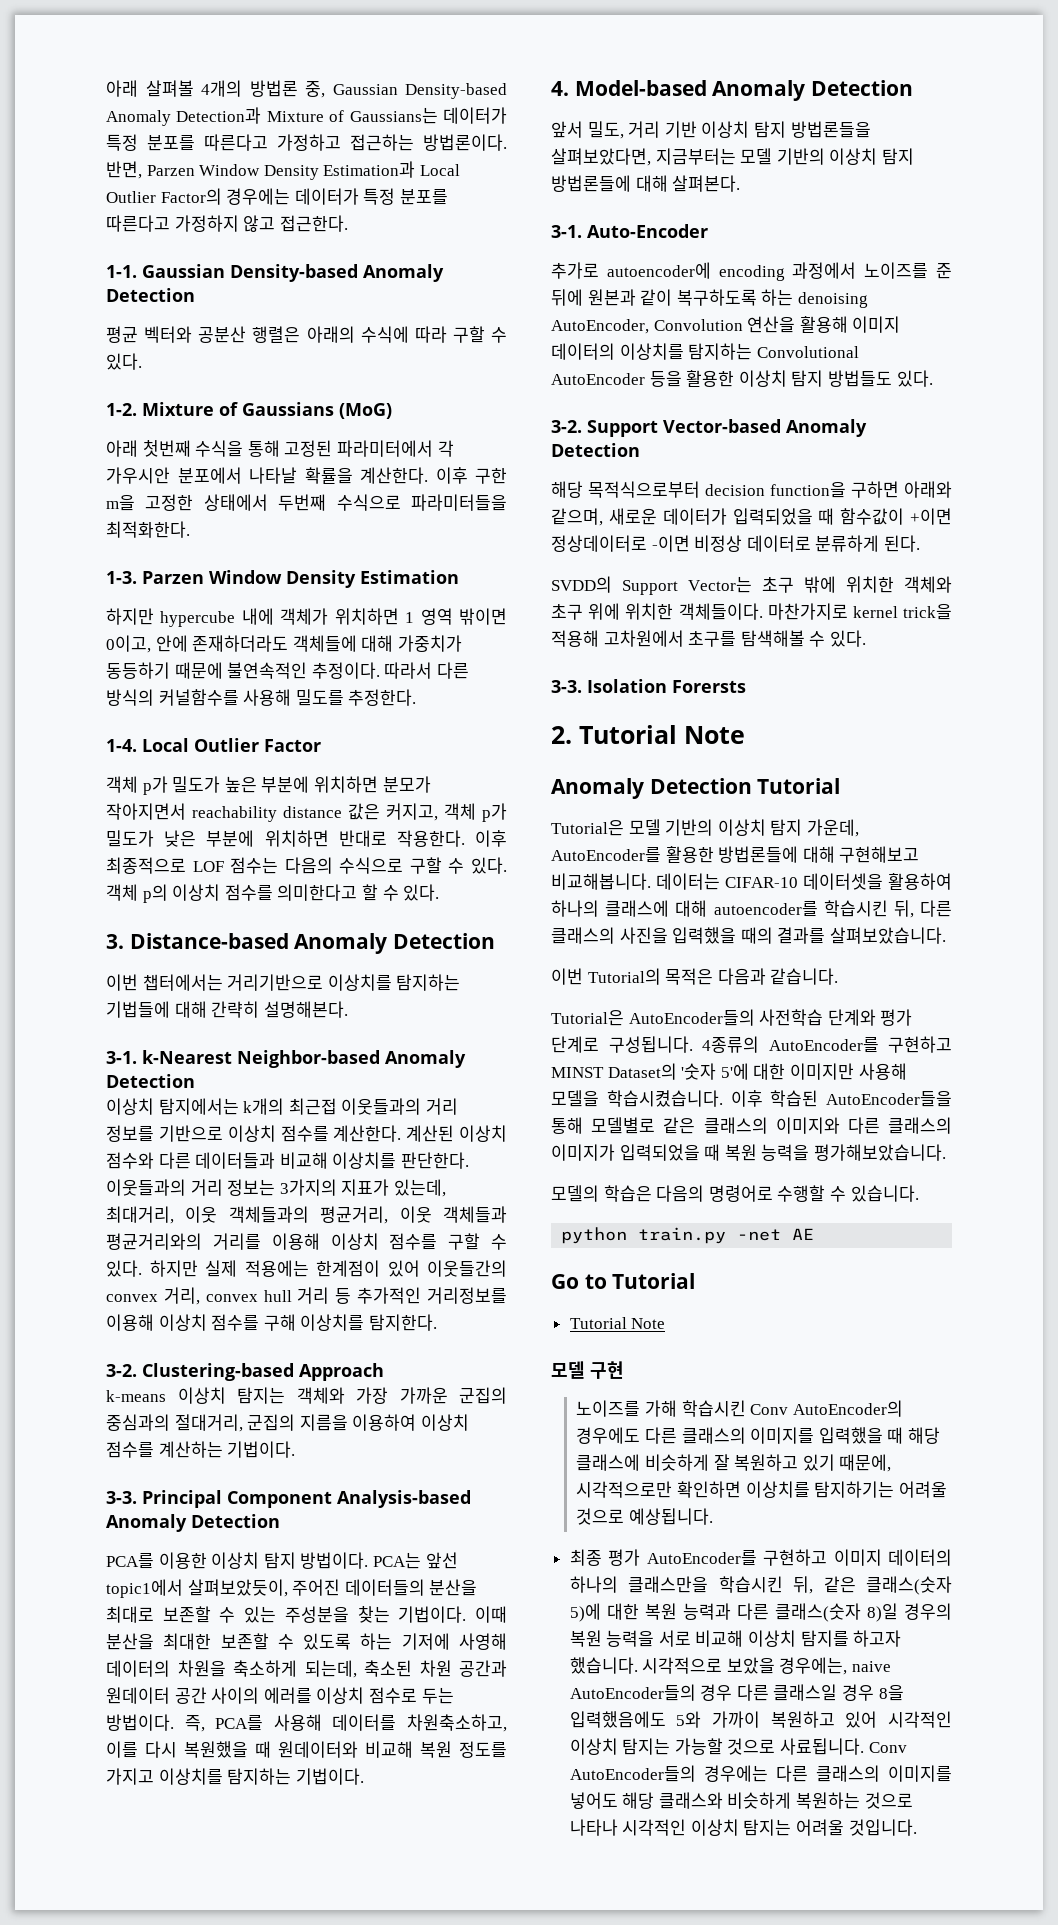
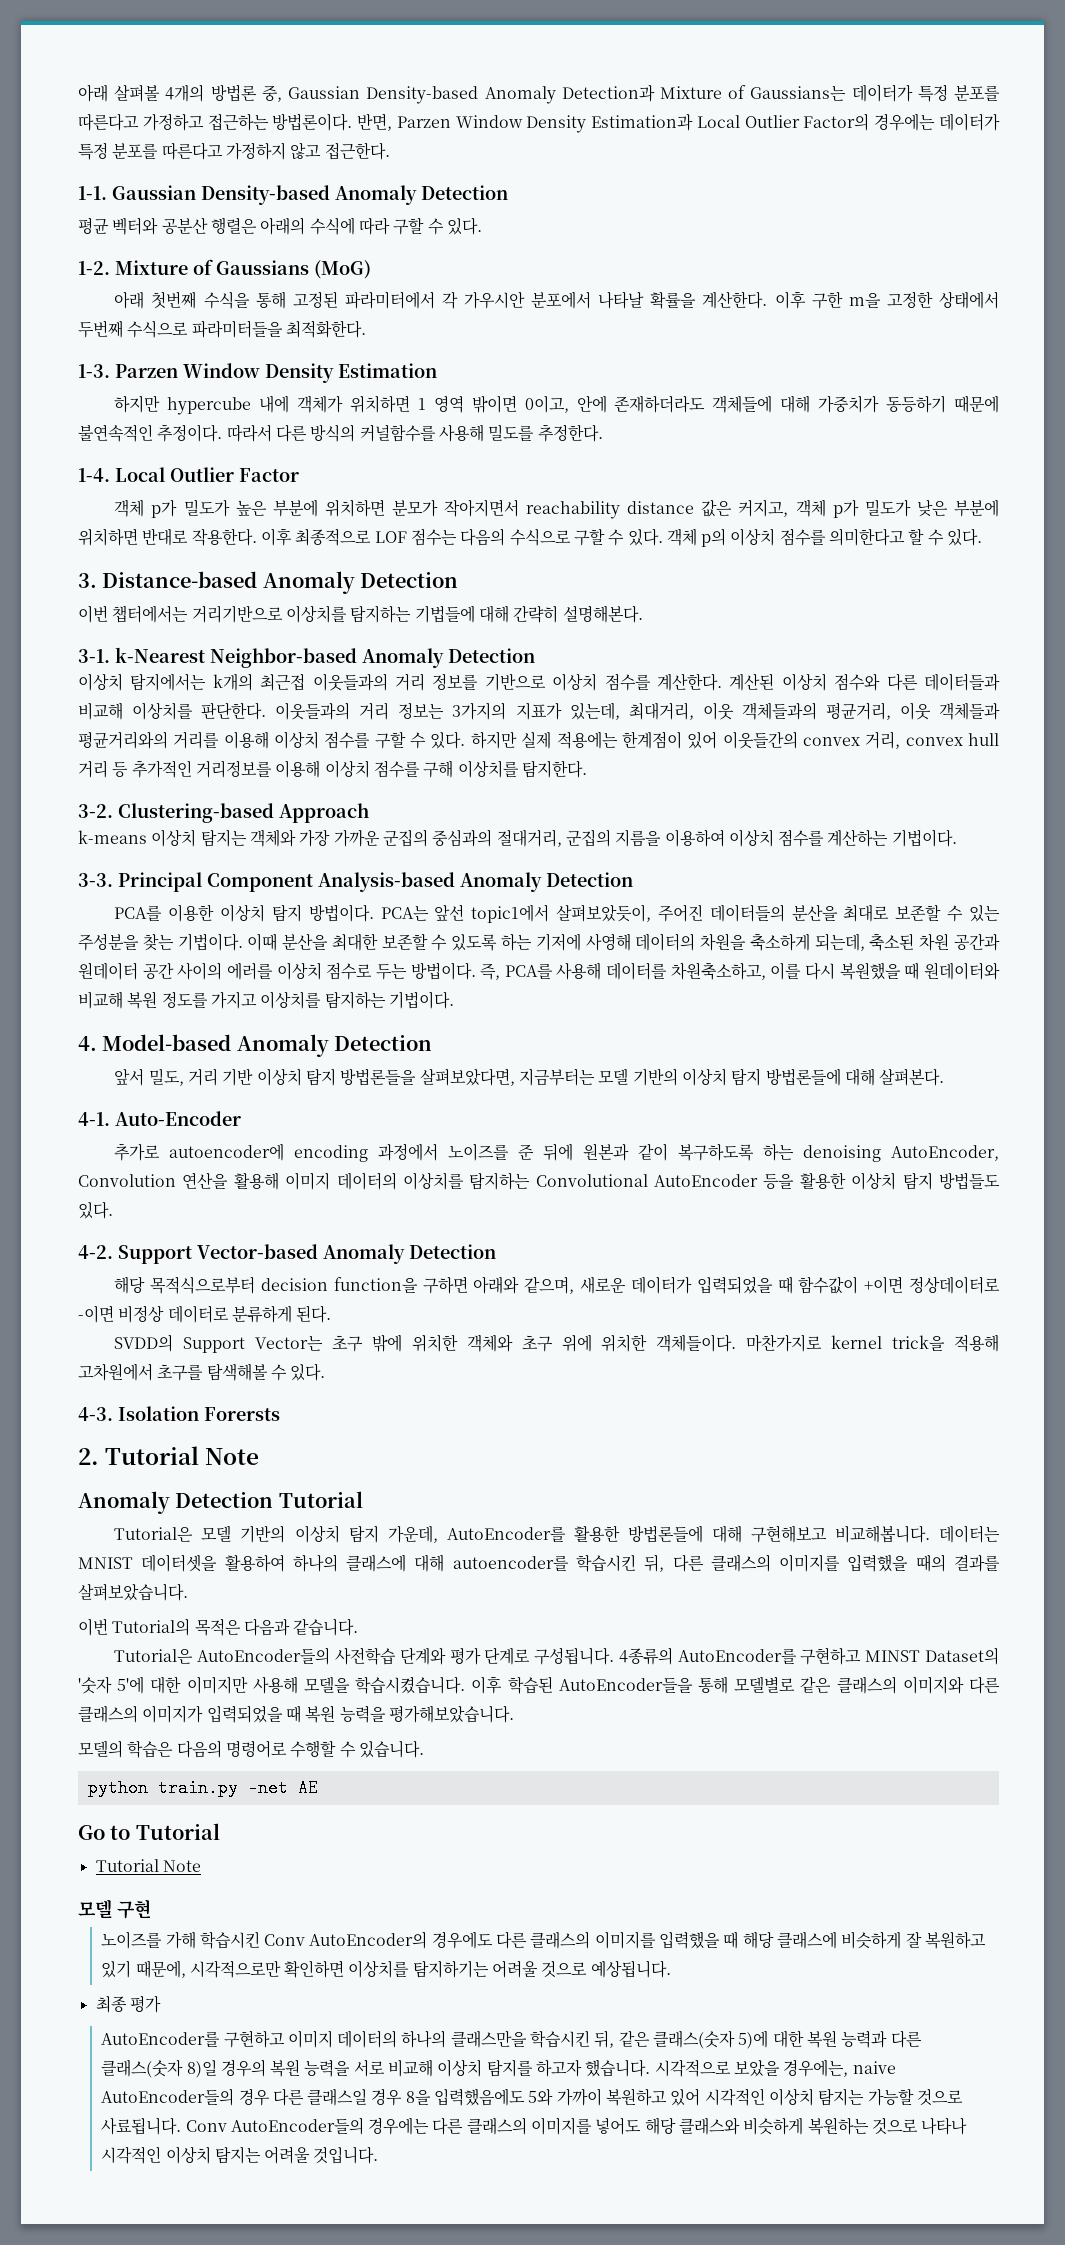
[551,225,582,238] 3-1. -> [78,1112,110,1126] 4-1.
[551,420,582,433] 3-2. -> [78,1245,113,1259] 4-2.
[551,680,582,693] 3-3. -> [78,1407,113,1421] 4-3.
[725,877,798,888] CIFAR-10 -> [78,1557,133,1569] MNIST
[619,927,668,944] 사진을 -> [779,1554,841,1572] 이미지를
(641, 1557) none -> (161, 2004) //

